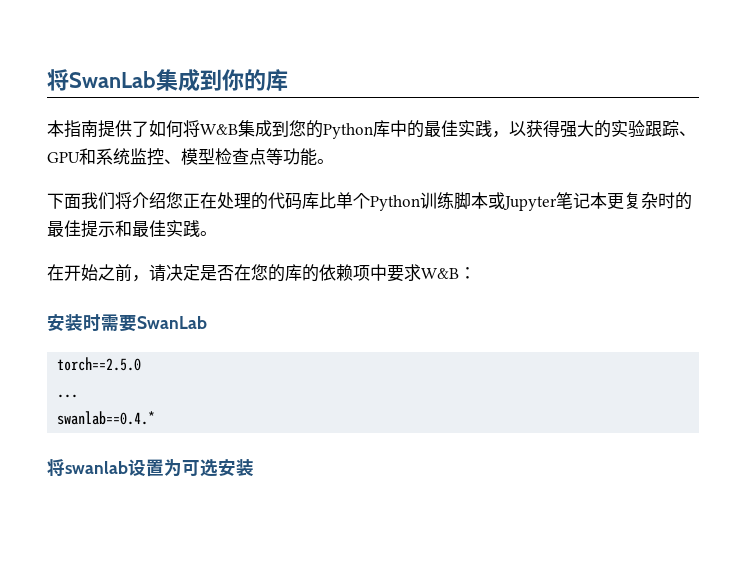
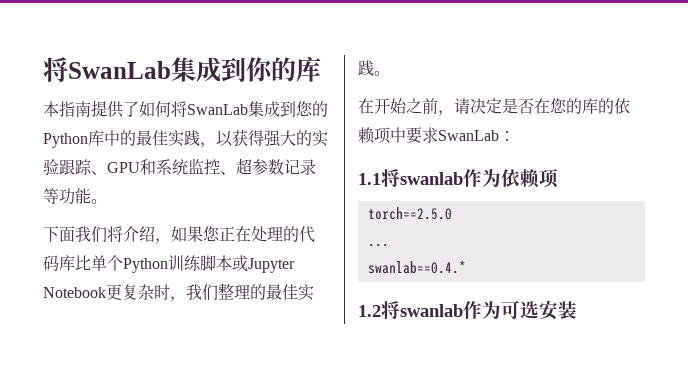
[200,124,238,135] W&B -> [187,104,248,115] SwanLab
[181,148,266,165] 模型检查点 -> [236,158,316,175] 超参数记录
(166, 200) none -> [155,226,203,244] ，如果
[556,192,607,209] 笔记本 -> [43,287,106,298] Notebook
[675,192,692,210] [47,220,132,238] 的最佳提示和 -> [170,283,266,302] ，我们整理的
[421,268,459,279] W&B -> [438,130,499,141] SwanLab
[47,314,207,332] 安装时需要SwanLab -> [358,169,559,188] 1.1将swanlab作为依赖项
[47,459,164,477] 将swanlab设置 -> [358,301,482,319] 1.2将swanlab作

